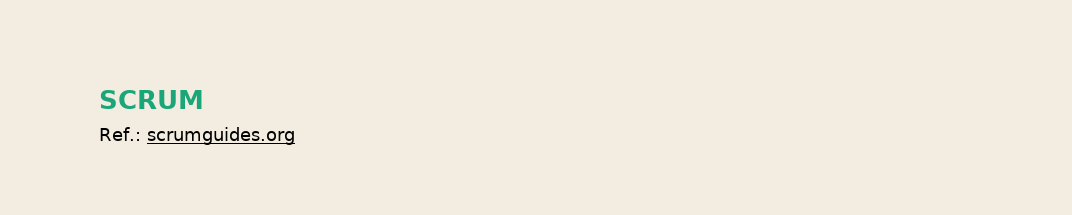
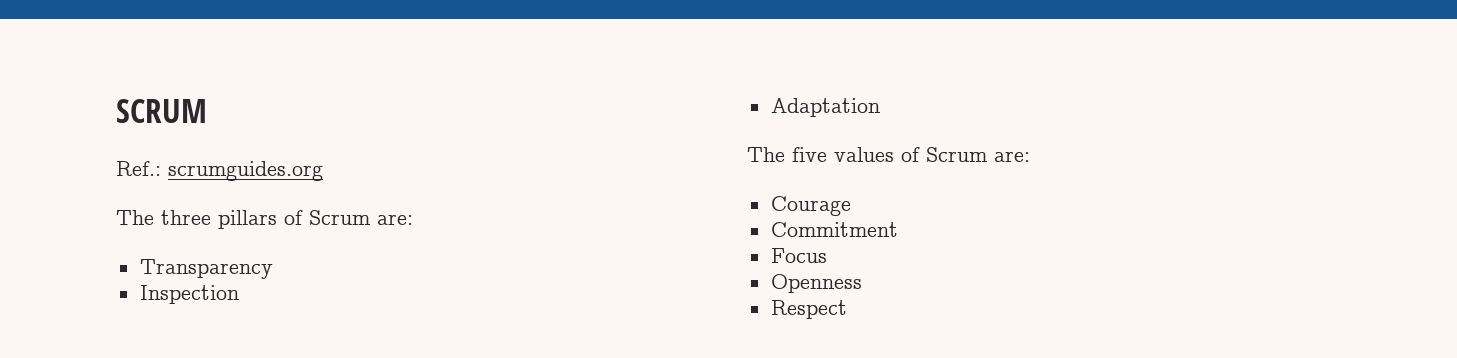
(295, 136) none -> [116,210,413,229] [139,259,273,279] [139,285,239,304] [770,98,880,117] [747,147,1030,162] [770,196,851,216] [770,222,898,237] [770,248,827,263] [770,274,862,293] [770,300,847,319] // The three pillars of Scrum are: // Transparency // Inspection // Adaptation // The five values of Scrum are: // Courage // Commitment // Focus // Openness // Respect

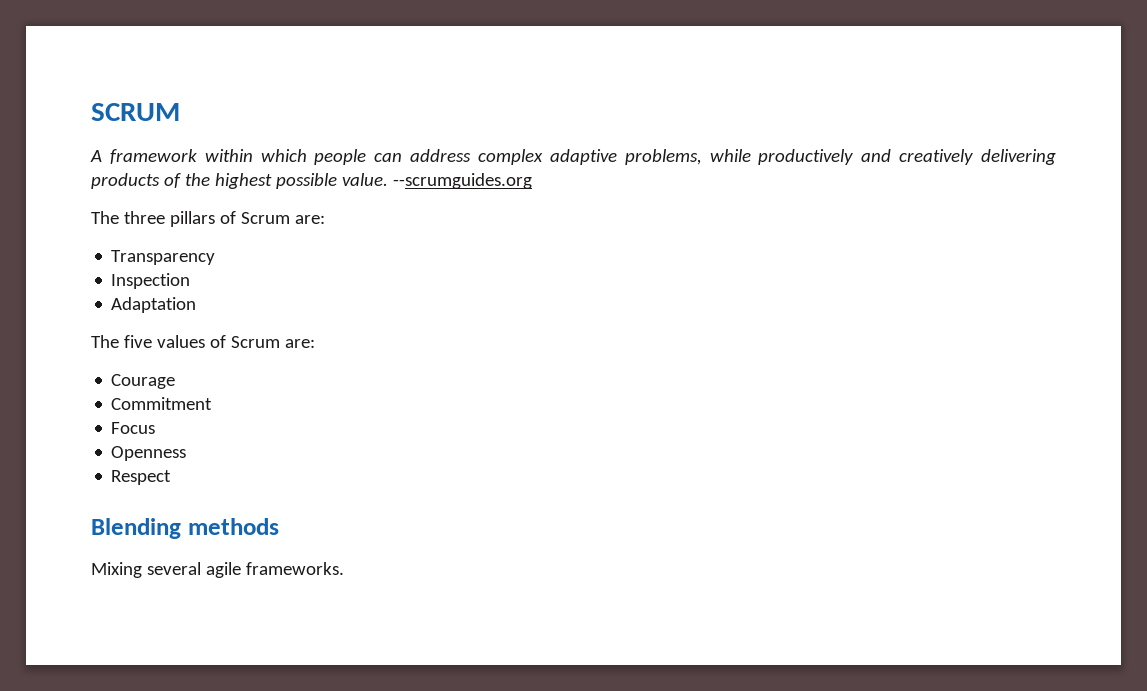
[116,161,323,181] Ref.: scrumguides.org -> [90,149,1056,165] [91,173,532,189] A framework within which people can address complex adaptive problems, while productively and creatively delivering products of the highest possible value. --scrumguides.org
(847, 309) none -> [91,518,279,539] [91,562,344,578] // Blending methods // Mixing several agile frameworks.

